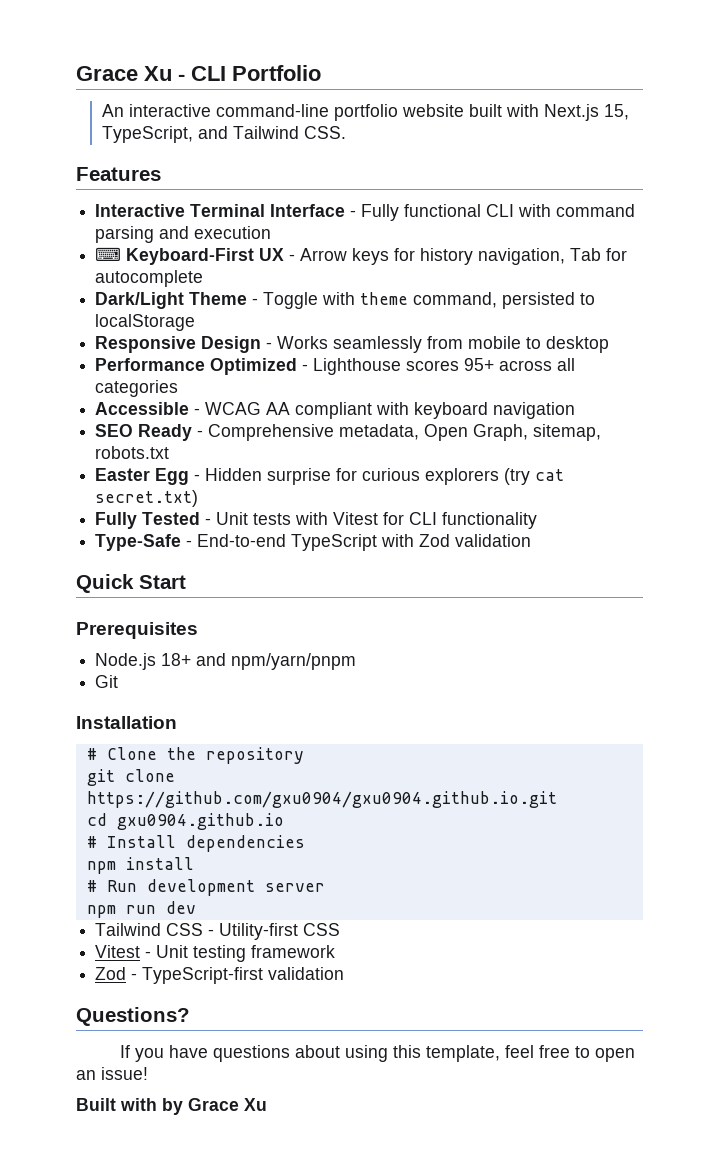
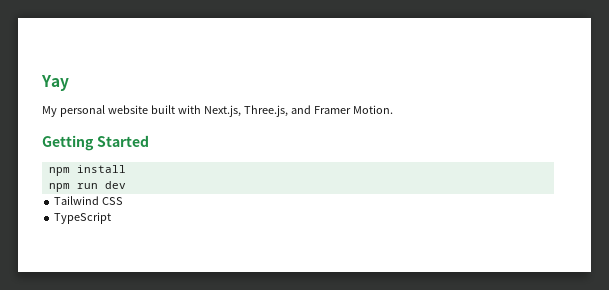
[76,65,321,81] [102,104,630,121] [102,126,347,143] [76,167,161,181] [95,204,636,221] [95,226,272,243] [95,247,628,265] [95,270,204,287] [95,292,596,309] [95,314,196,331] [95,336,610,353] [95,358,576,375] [95,380,179,397] [95,402,576,419] [95,424,602,441] [95,446,170,459] [95,468,565,485] [95,490,199,507] [95,512,538,529] [95,534,532,551] [76,574,186,593] [76,622,198,639] [95,653,357,670] [95,675,119,688] [76,716,177,729] [86,747,304,764] [86,769,175,786] [86,791,557,808] [86,813,284,830] [86,835,305,852] [86,857,194,874] [86,879,325,896] Grace Xu - CLI Portfolio // An interactive command-line portfolio website built with Next.js 15, TypeScript, and Tailwind CSS. // Features // Interactive Terminal Interface - Fully functional CLI with command parsing and execution // ⌨ Keyboard-First UX - Arrow keys for history navigation, Tab for autocomplete // Dark/Light Theme - Toggle with theme command, persisted to localStorage // Responsive Design - Works seamlessly from mobile to desktop // Performance Optimized - Lighthouse scores 95+ across all categories // Accessible - WCAG AA compliant with keyboard navigation // SEO Ready - Comprehensive metadata, Open Graph, sitemap, robots.txt // Easter Egg - Hidden surprise for curious explorers (try cat secret.txt) // Fully Tested - Unit tests with Vitest for CLI functionality // Type-Safe - End-to-end TypeScript with Zod validation // Quick Start // Prerequisites // Node.js 18+ and npm/yarn/pnpm // Git // Installation // # Clone the repository // git clone https://github.com/gxu0904/gxu0904.github.io.git // cd gxu0904.github.io // # Install dependencies // npm install // # Run development server -> [41,75,69,91] [42,105,393,117] [42,135,149,151] [48,165,126,176] Yay // My personal website built with Next.js, Three.js, and Framer Motion. // Getting Started // npm install
[208,923,341,940] [95,945,336,962] [95,967,345,984] [76,1007,190,1026] [120,1045,636,1062] [76,1067,148,1080] [76,1098,267,1115] - Utility-first CSS // Vitest - Unit testing framework // Zod - TypeScript-first validation // Questions? // If you have questions about using this template, feel free to open an issue! // Built with by Grace Xu -> [54,212,112,224] // TypeScript

